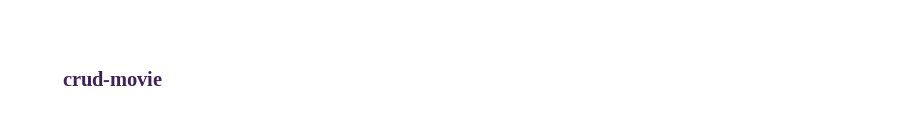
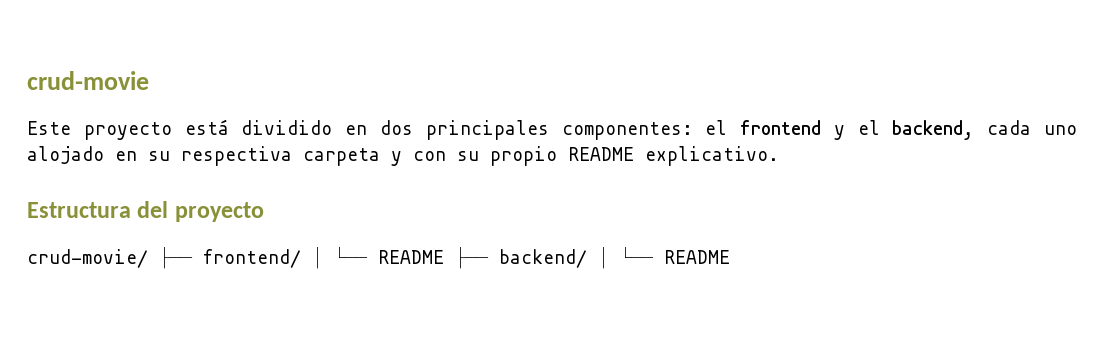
(162, 78) none -> [27,119,1078,140] [27,146,779,166] [27,201,264,222] [27,246,730,269] // Este proyecto está dividido en dos principales componentes: el frontend y el backend, cada uno alojado en su respectiva carpeta y con su propio README explicativo. // Estructura del proyecto // crud-movie/ ├── frontend/ │ └── README ├── backend/ │ └── README

